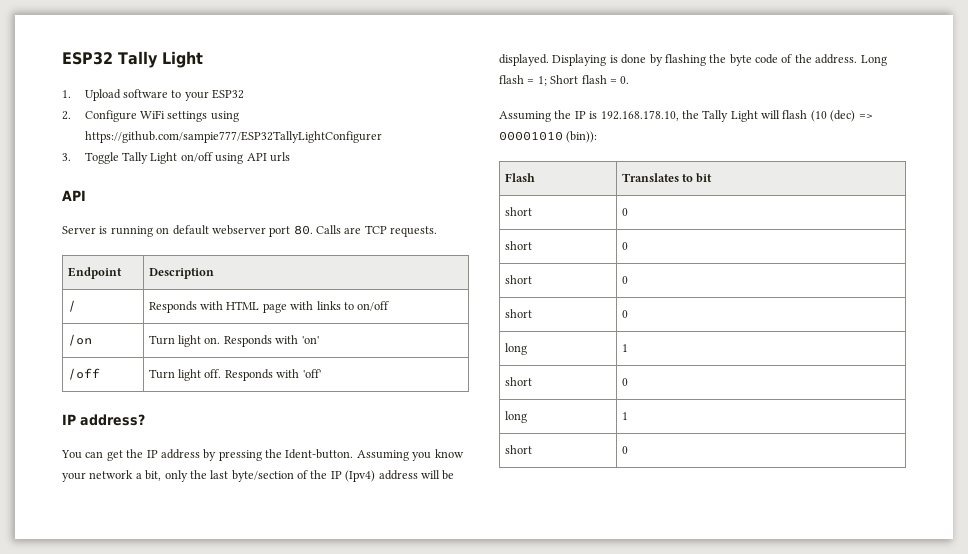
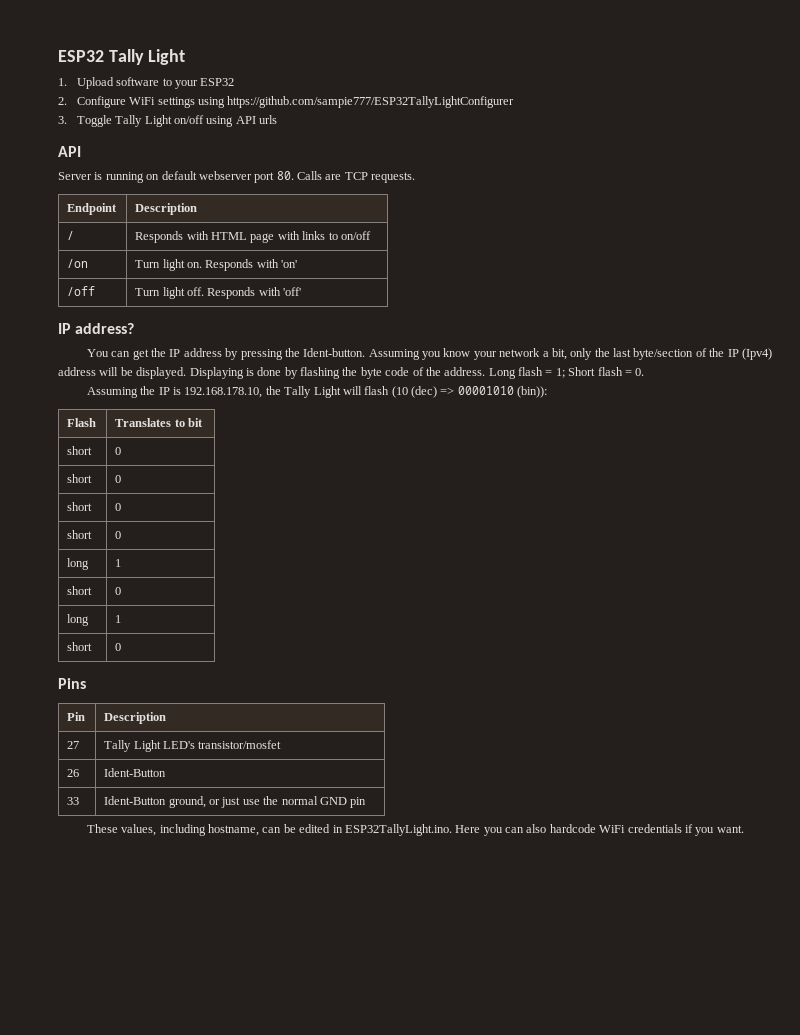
(628, 450) none -> [58,678,86,689] [67,712,86,721] [104,712,167,724] [67,741,80,749] [104,740,282,752] [67,769,80,777] [104,768,167,777] [67,797,80,805] [104,796,367,808] [86,824,744,836] // Pins // Pin | Description // 27 | Tally Light LED's transistor/mosfet // 26 | Ident-Button // 33 | Ident-Button ground, or just use the normal GND pin // These values, including hostname, can be edited in ESP32TallyLight.ino. Here you can also hardcode WiFi credentials if you want.

